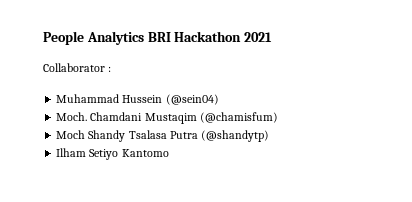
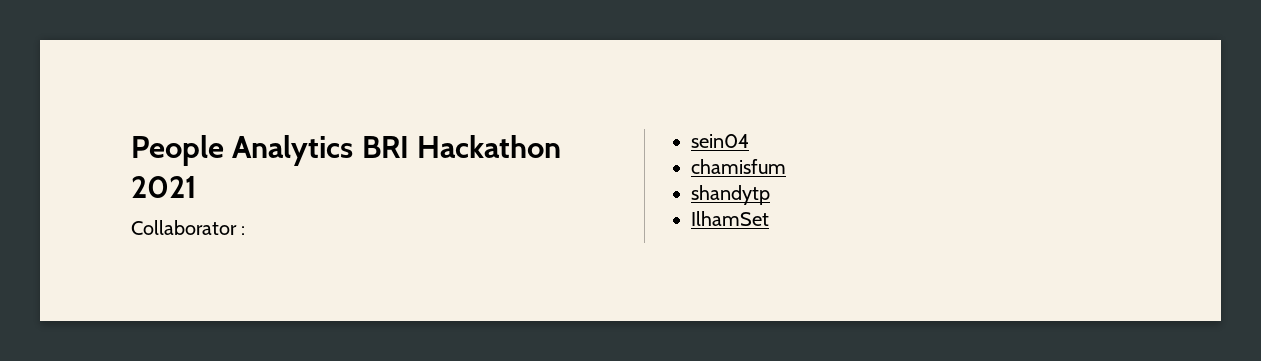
[56,94,219,105] [56,112,278,124] [56,130,270,142] [56,148,169,160] Muhammad Hussein (@sein04) // Moch. Chamdani Mustaqim (@chamisfum) // Moch Shandy Tsalasa Putra (@shandytp) // Ilham Setiyo Kantomo -> [691,134,749,148] [691,159,786,174] [691,185,770,205] [691,211,769,226] sein04 // chamisfum // shandytp // IlhamSet

